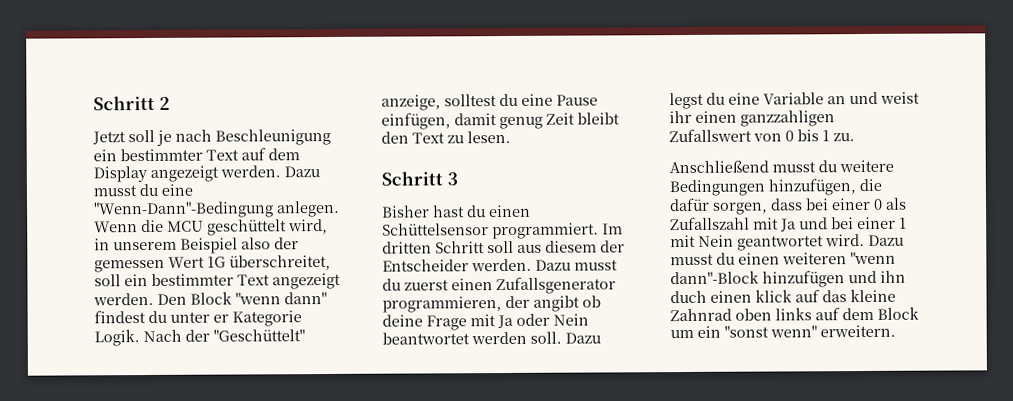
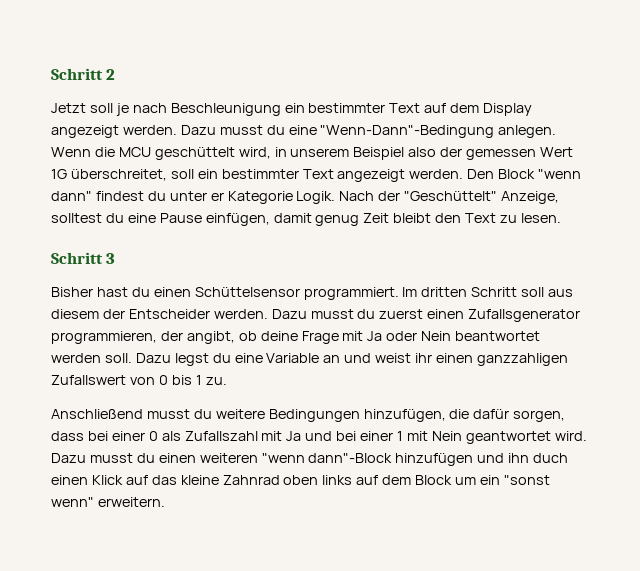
[381,94,441,111] anzeige, -> [501,191,560,204] Anzeige,
[533,295,580,312] angibt -> [186,331,235,344] angibt,
[755,289,792,303] klick -> [91,475,123,485] Klick

